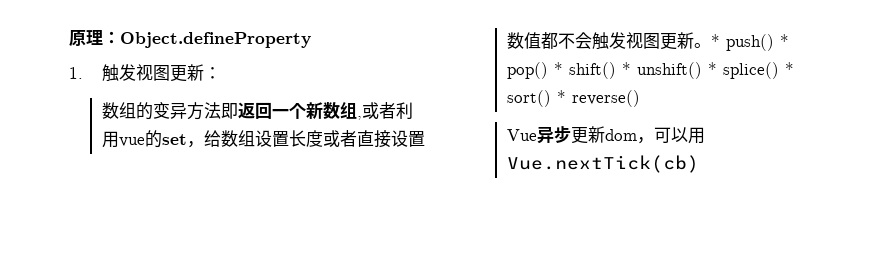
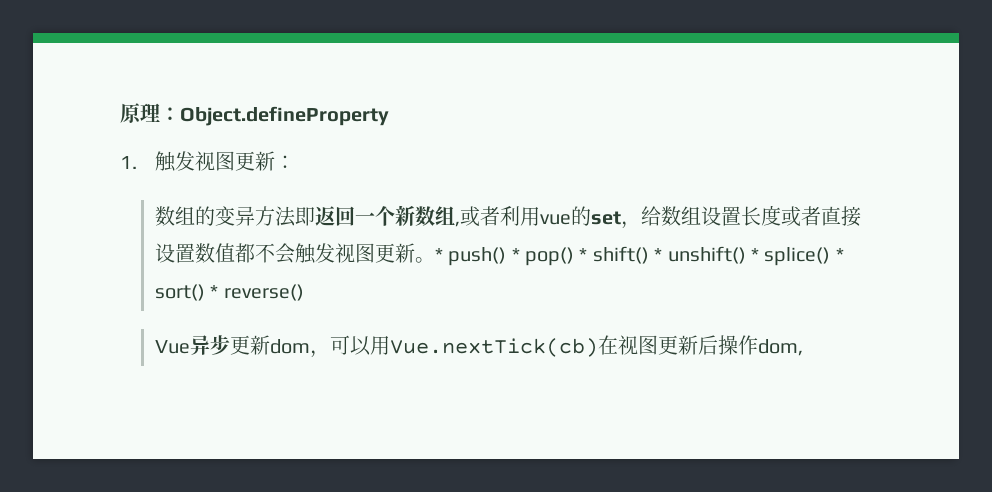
(699, 164) none -> [597,335,803,356] 在视图更新后操作dom,

